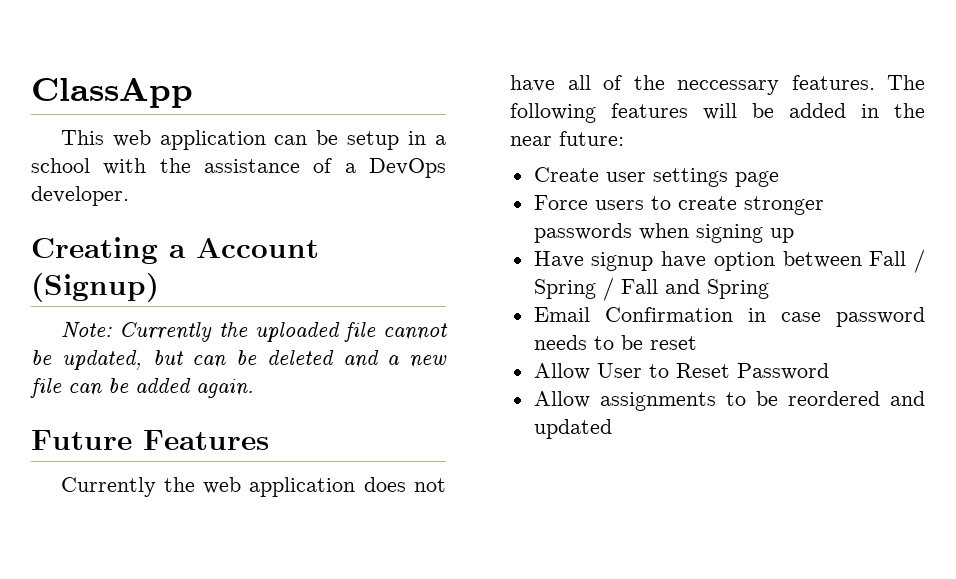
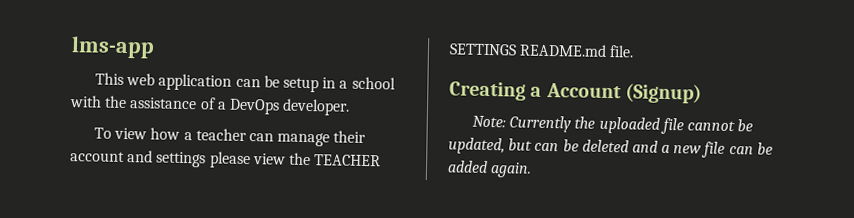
[31,78,193,108] ClassApp -> [71,36,155,59] lms-app
(129, 196) none -> [94,127,367,147] [70,150,382,169] [449,43,635,58] // To view how a teacher can manage their account and settings please view the TEACHER SETTINGS README.md file.
[31,430,269,450] [60,477,446,497] [510,75,925,95] [510,103,925,123] [510,131,624,146] [533,167,779,187] [533,195,824,215] [533,223,794,243] [533,249,925,273] [533,277,769,301] [533,307,925,327] [533,335,697,350] [533,363,829,380] [533,391,925,411] [533,419,612,439] // Future Features // Currently the web application does not have all of the neccessary features. The following features will be added in the near future: // Create user settings page // Force users to create stronger passwords when signing up // Have signup have option between Fall / Spring / Fall and Spring // Email Confirmation in case password needs to be reset // Allow User to Reset Password // Allow assignments to be reordered and updated -> (533, 170) none

